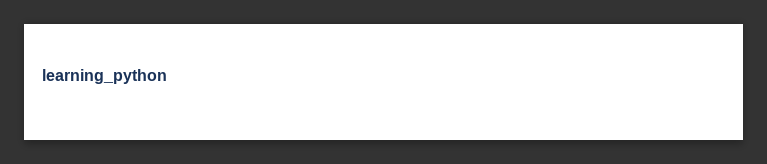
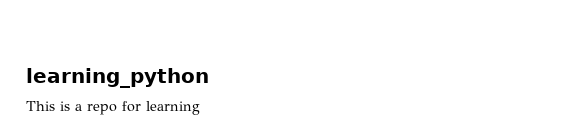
(167, 76) none -> [26,101,200,115] // This is a repo for learning

